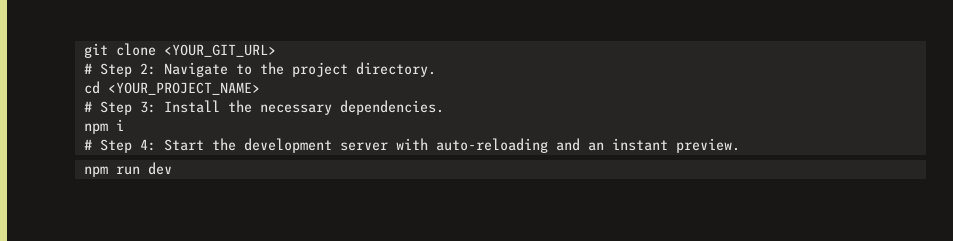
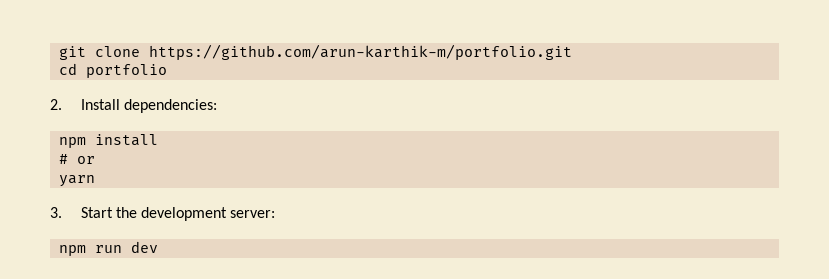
[164,44,277,57] [84,62,437,77] [84,81,261,95] [84,100,445,115] [84,119,125,134] [84,138,741,153] <YOUR_GIT_URL> // # Step 2: Navigate to the project directory. // cd <YOUR_PROJECT_NAME> // # Step 3: Install the necessary dependencies. // npm i // # Step 4: Start the development server with auto-reloading and an instant preview. -> [149,44,573,60] [59,63,168,78] [50,99,218,113] [59,134,159,148] [59,154,96,164] [59,175,96,187] [50,207,276,221] https://github.com/arun-karthik-m/portfolio.git // cd portfolio // 2. Install dependencies: // npm install // # or // yarn // 3. Start the development server:

